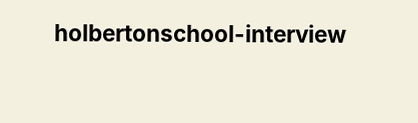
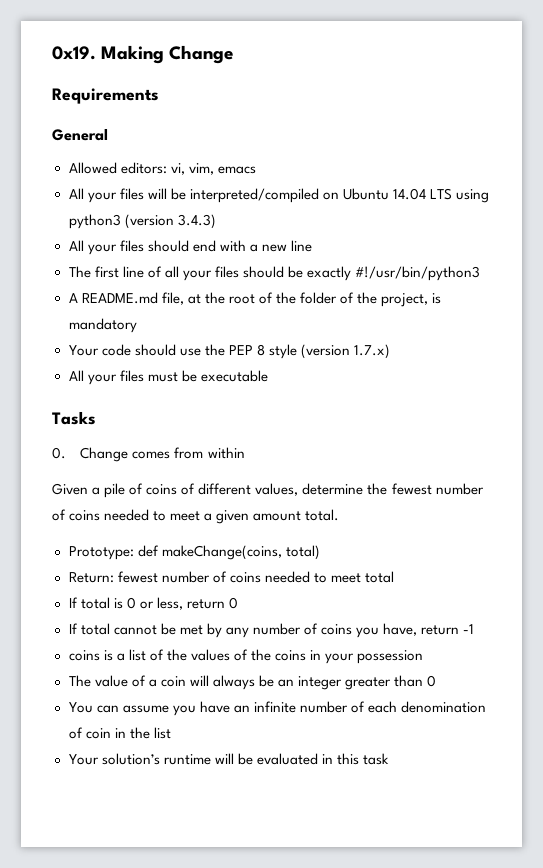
[54,23,347,43] holbertonschool-interview -> [52,45,234,64] [52,88,159,104] [52,129,108,141] [68,162,256,175] [68,188,490,203] [68,214,216,229] [68,240,312,255] [68,266,481,281] [68,292,442,307] [68,318,137,333] [68,344,390,359] [68,370,268,385] [52,411,96,425] [52,447,245,462] [52,483,484,498] [52,509,340,524] [68,545,320,560] [68,571,394,583] [68,597,238,610] [68,623,475,638] [68,649,424,664] [68,675,437,690] [68,701,487,716] [68,727,171,739] [68,753,389,765] 0x19. Making Change // Requirements // General // Allowed editors: vi, vim, emacs // All your files will be interpreted/compiled on Ubuntu 14.04 LTS using python3 (version 3.4.3) // All your files should end with a new line // The first line of all your files should be exactly #!/usr/bin/python3 // A README.md file, at the root of the folder of the project, is mandatory // Your code should use the PEP 8 style (version 1.7.x) // All your files must be executable // Tasks // 0. Change comes from within // Given a pile of coins of different values, determine the fewest number of coins needed to meet a given amount total. // Prototype: def makeChange(coins, total) // Return: fewest number of coins needed to meet total // If total is 0 or less, return 0 // If total cannot be met by any number of coins you have, return -1 // coins is a list of the values of the coins in your possession // The value of a coin will always be an integer greater than 0 // You can assume you have an infinite number of each denomination of coin in the list // Your solution’s runtime will be evaluated in this task

